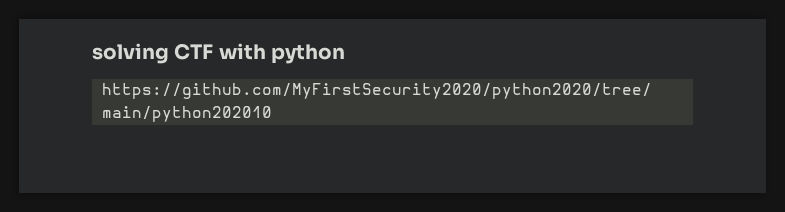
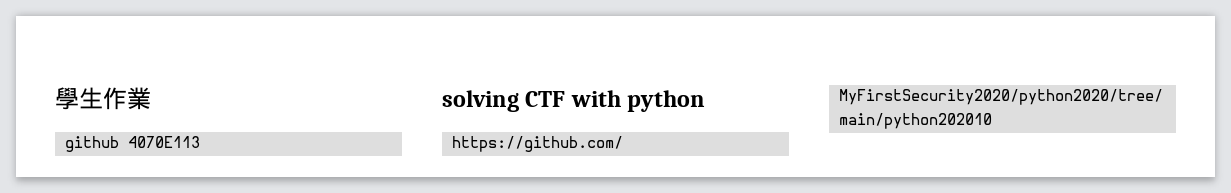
(92, 53) none -> [55,87,151,110] [65,136,201,152] 學生作業 // github 4070E113 //

